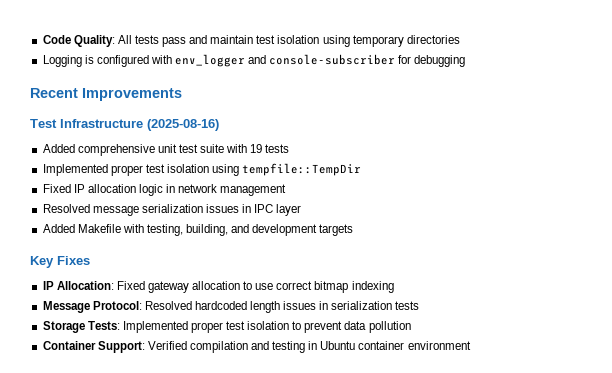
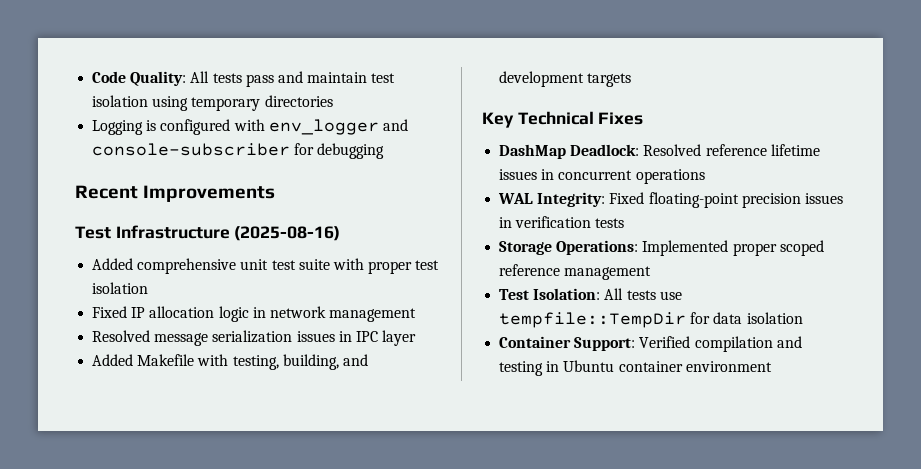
[250,144,290,153] [42,163,362,176] 19 tests // Implemented proper test isolation using tempfile::TempDir -> [368,260,440,274] [92,282,149,294] proper test isolation
(54, 262) none -> [517,111,594,125] Technical
[42,281,394,293] [42,301,393,313] IP Allocation: Fixed gateway allocation to use correct bitmap indexing // Message Protocol: Resolved hardcoded length issues in serialization -> [499,144,820,159] [499,169,705,184] [498,192,843,208] [499,216,592,228] DashMap Deadlock: Resolved reference lifetime issues in concurrent operations // WAL Integrity: Fixed floating-point precision issues in verification
[87,321,411,333] Tests: Implemented proper test isolation to prevent data pollution -> [556,240,824,256] [499,264,652,280] [499,288,682,300] [499,312,803,328] Operations: Implemented proper scoped reference management // Test Isolation: All tests use tempfile::TempDir for data isolation

